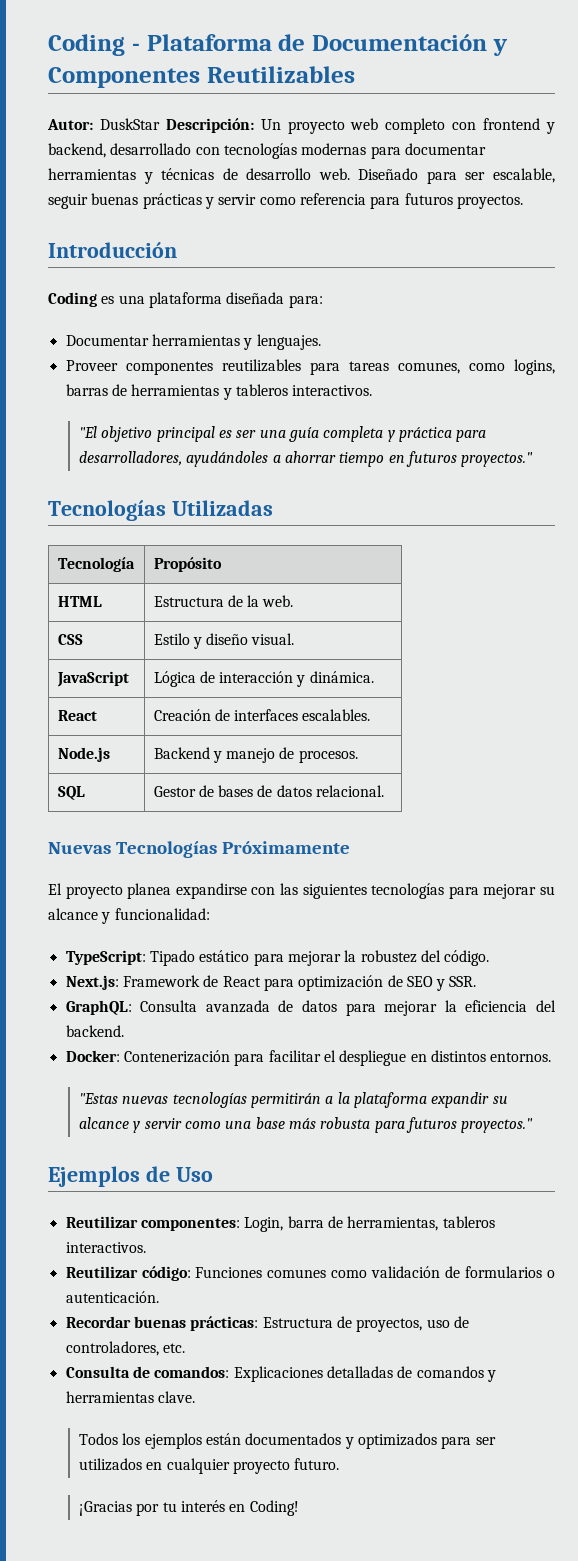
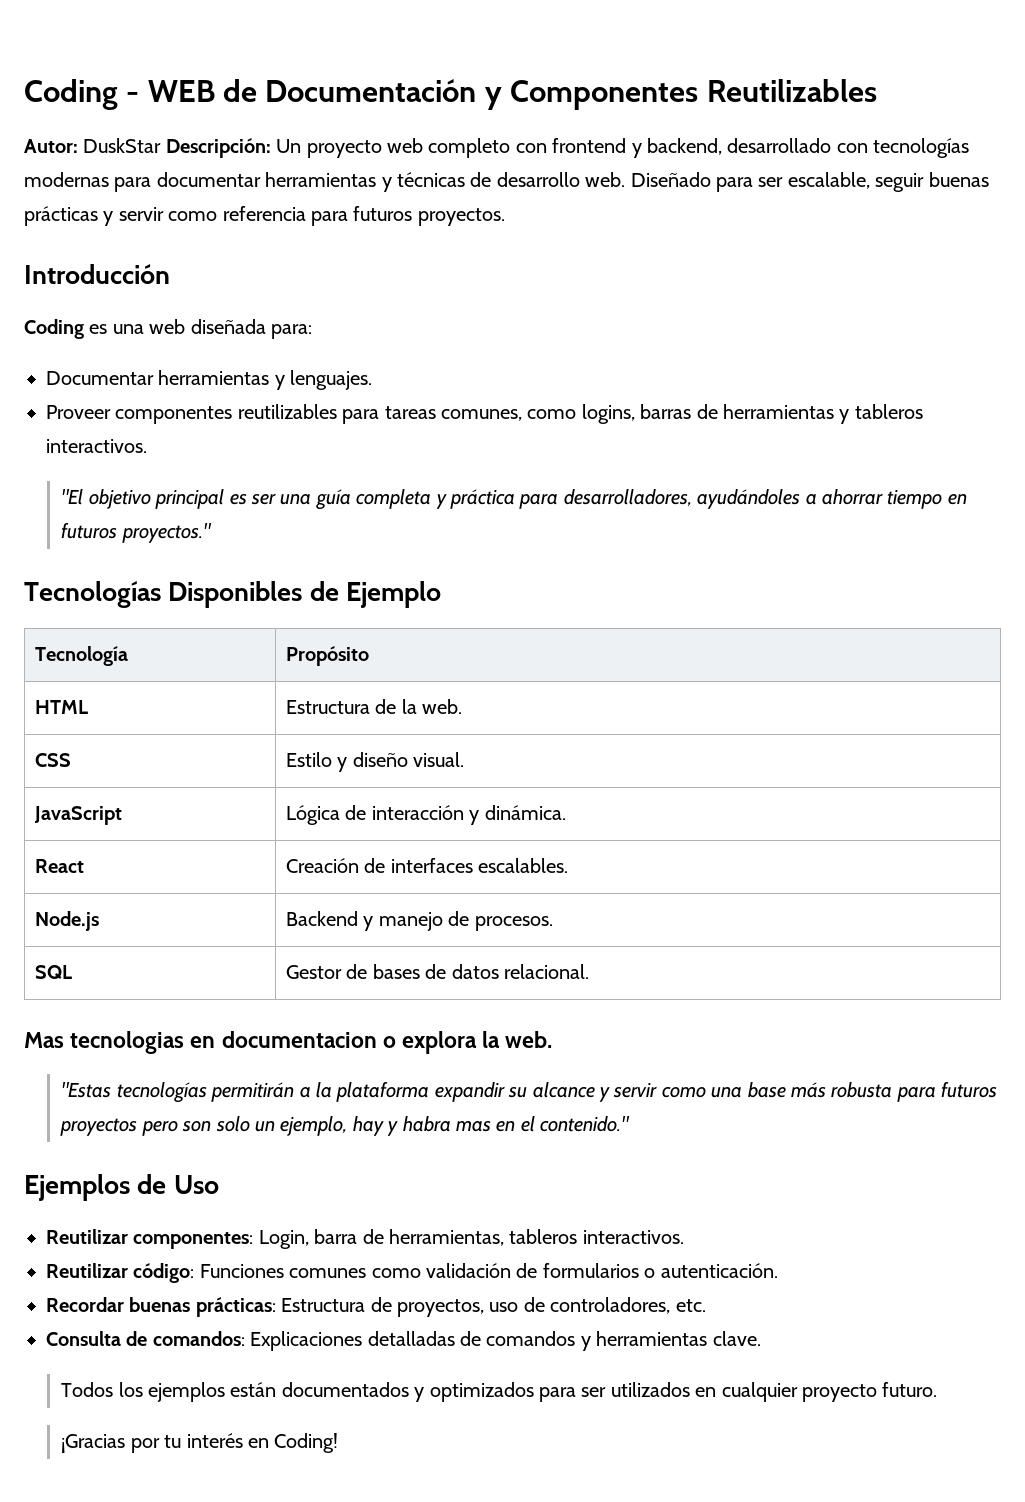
[146,34,272,51] Plataforma -> [147,80,215,102] WEB
[148,292,222,308] plataforma -> [149,319,186,334] web
[171,500,273,516] Utilizadas -> [168,581,441,608] Disponibles de Ejemplo
[48,841,350,858] [48,883,555,899] [48,908,210,924] [65,950,490,966] [65,975,477,991] [65,1000,557,1016] [65,1025,124,1037] [65,1050,552,1066] Nuevas Tecnologías Próximamente // El proyecto planea expandirse con las siguientes tecnologías para mejorar su alcance y funcionalidad: // TypeScript: Tipado estático para mejorar la robustez del código. // Next.js: Framework de React para optimización de SEO y SSR. // GraphQL: Consulta avanzada de datos para mejorar la eficiencia del backend. // Docker: Contenerización para facilitar el despliegue en distintos entornos. -> [24,1031,553,1054] Mas tecnologias en documentacion o explora la web.
[122,1096,169,1104] nuevas -> (112, 1090) none
[461,1118,534,1133] proyectos." -> [60,1116,631,1136] proyectos pero son solo un ejemplo, hay y habra mas en el contenido."

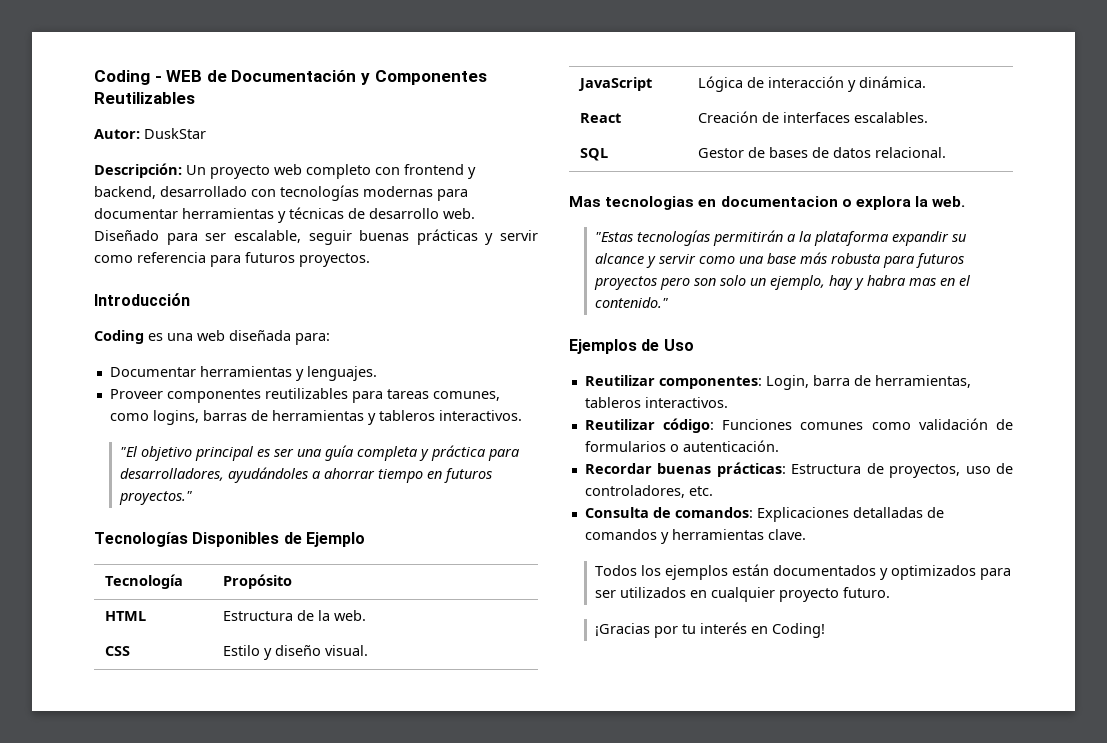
(162, 145) none -> (206, 133) //
[34,911,99,931] [285,911,553,931] // Node.js | Backend y manejo de procesos. -> (929, 117) none

